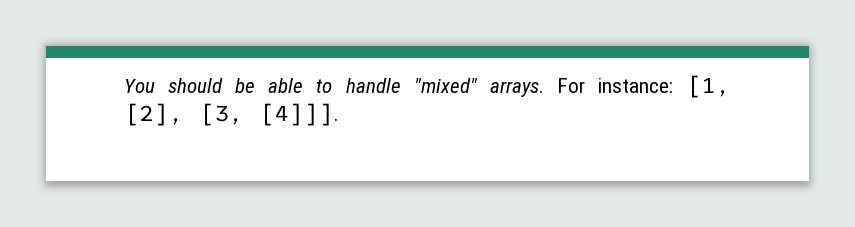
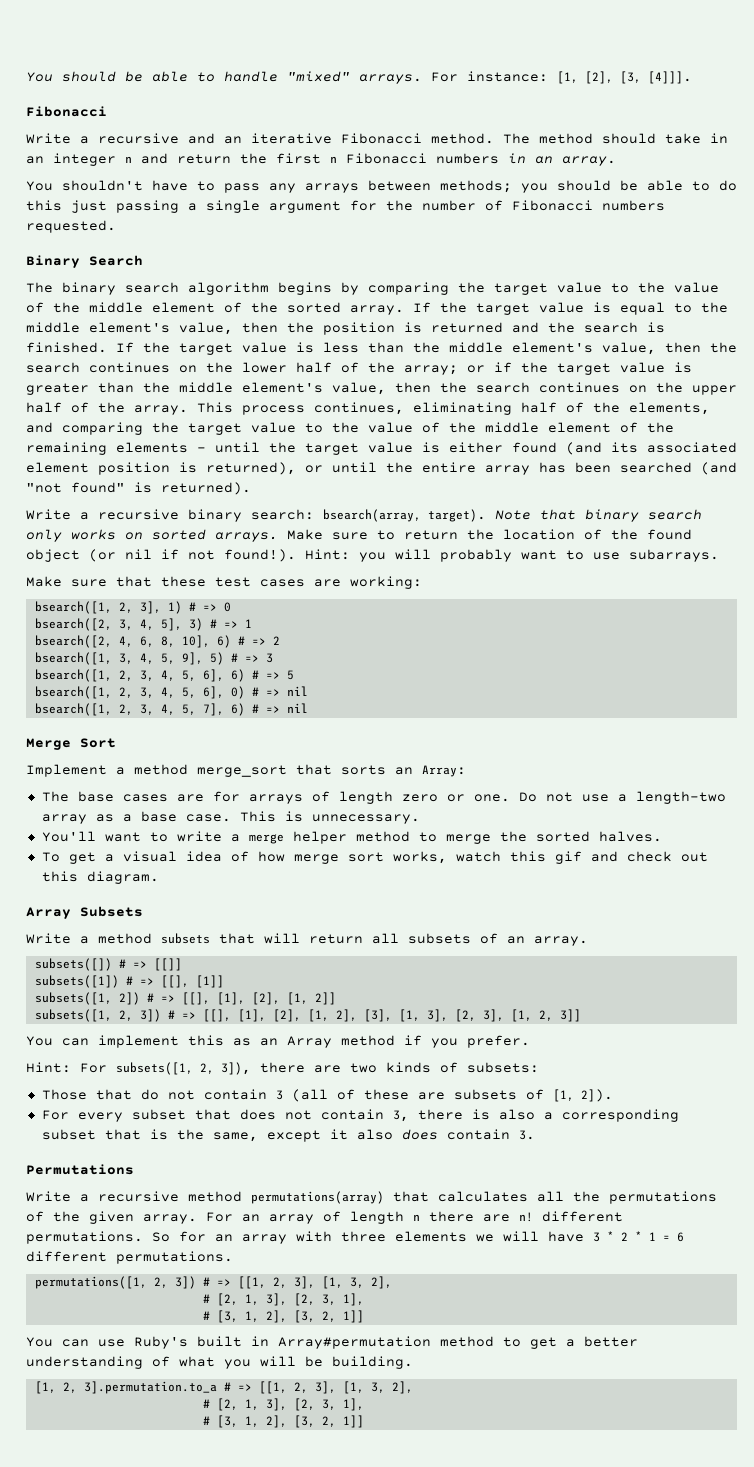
(339, 114) none -> [26,106,107,117] [26,133,728,144] [26,153,616,166] [26,180,737,193] [26,200,665,213] [26,220,116,233] [26,255,143,268] [26,282,719,295] [26,302,728,315] [26,322,665,335] [26,342,737,355] [26,362,692,375] [26,382,737,395] [26,402,710,415] [26,422,674,435] [26,442,737,455] [26,462,737,475] [26,482,251,495] [26,509,702,522] [26,529,692,542] [26,549,719,562] [26,576,422,589] [34,601,231,614] [34,618,252,631] [34,635,280,648] [34,652,273,665] [34,669,294,682] [34,686,308,699] [34,703,308,716] [26,738,116,750] [26,764,466,777] [41,791,726,804] [41,811,420,824] [41,831,662,844] [41,851,708,864] [41,871,159,884] [26,906,143,919] [26,933,588,946] [34,958,182,971] [34,975,224,988] [34,992,336,1005] [34,1009,581,1022] [26,1035,530,1048] [26,1062,539,1075] [41,1089,613,1102] [41,1109,679,1122] [41,1129,535,1142] [26,1164,134,1175] [26,1191,717,1204] [26,1211,623,1224] [26,1231,684,1244] [26,1251,233,1264] [34,1276,392,1289] [202,1293,364,1306] [202,1310,364,1323] [26,1336,638,1349] [26,1356,413,1369] [34,1381,413,1394] [202,1398,364,1411] [202,1415,364,1428] // Fibonacci // Write a recursive and an iterative Fibonacci method. The method should take in an integer n and return the first n Fibonacci numbers in an array. // You shouldn't have to pass any arrays between methods; you should be able to do this just passing a single argument for the number of Fibonacci numbers requested. // Binary Search // The binary search algorithm begins by comparing the target value to the value of the middle element of the sorted array. If the target value is equal to the middle element's value, then the position is returned and the search is finished. If the target value is less than the middle element's value, then the search continues on the lower half of the array; or if the target value is greater than the middle element's value, then the search continues on the upper half of the array. This process continues, eliminating half of the elements, and comparing the target value to the value of the middle element of the remaining elements - until the target value is either found (and its associated element position is returned), or until the entire array has been searched (and "not found" is returned). // Write a recursive binary search: bsearch(array, target). Note that binary search only works on sorted arrays. Make sure to return the location of the found object (or nil if not found!). Hint: you will probably want to use subarrays. // Make sure that these test cases are working: // bsearch([1, 2, 3], 1) # => 0 // bsearch([2, 3, 4, 5], 3) # => 1 // bsearch([2, 4, 6, 8, 10], 6) # => 2 // bsearch([1, 3, 4, 5, 9], 5) # => 3 // bsearch([1, 2, 3, 4, 5, 6], 6) # => 5 // bsearch([1, 2, 3, 4, 5, 6], 0) # => nil // bsearch([1, 2, 3, 4, 5, 7], 6) # => nil // Merge Sort // Implement a method merge_sort that sorts an Array: // The base cases are for arrays of length zero or one. Do not use a length-two array as a base case. This is unnecessary. // You'll want to write a merge helper method to merge the sorted halves. // To get a visual idea of how merge sort works, watch this gif and check out this diagram. // Array Subsets // Write a method subsets that will return all subsets of an array. // subsets([]) # => [[]] // subsets([1]) # => [[], [1]] // subsets([1, 2]) # => [[], [1], [2], [1, 2]] // subsets([1, 2, 3]) # => [[], [1], [2], [1, 2], [3], [1, 3], [2, 3], [1, 2, 3]] // You can implement this as an Array method if you prefer. // Hint: For subsets([1, 2, 3]), there are two kinds of subsets: // Those that do not contain 3 (all of these are subsets of [1, 2]). // For every subset that does not contain 3, there is also a corresponding subset that is the same, except it also does contain 3. // Permutations // Write a recursive method permutations(array) that calculates all the permutations of the given array. For an array of length n there are n! different permutations. So for an array with three elements we will have 3 * 2 * 1 = 6 different permutations. // permutations([1, 2, 3]) # => [[1, 2, 3], [1, 3, 2], // # [2, 1, 3], [2, 3, 1], // # [3, 1, 2], [3, 2, 1]] // You can use Ruby's built in Array#permutation method to get a better understanding of what you will be building. // [1, 2, 3].permutation.to_a # => [[1, 2, 3], [1, 3, 2], // # [2, 1, 3], [2, 3, 1], // # [3, 1, 2], [3, 2, 1]]

